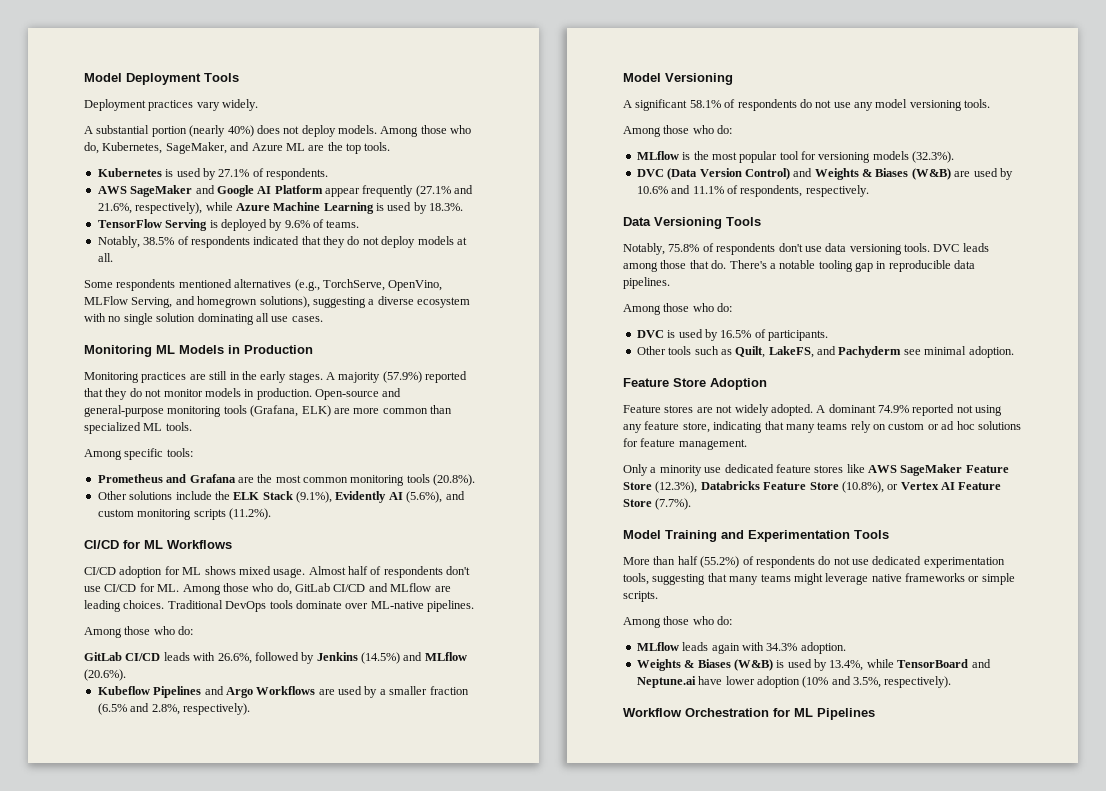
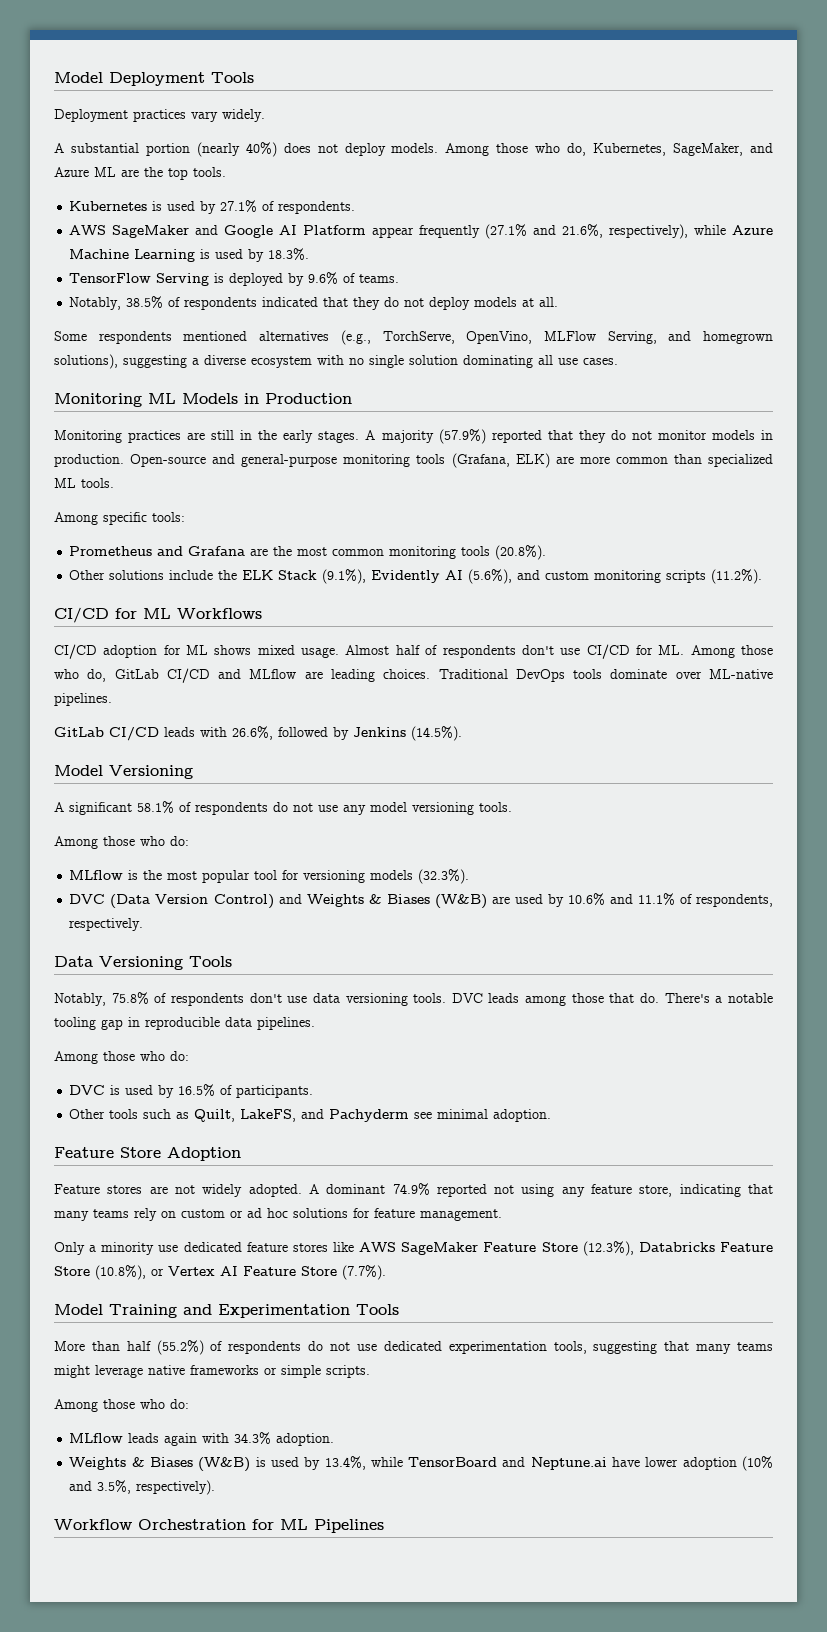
[84,626,194,638] // Among those who do: -> (112, 699) none
[361,652,467,664] [84,669,126,681] [97,686,469,698] [97,703,250,715] (14.5%) and MLflow (20.6%). // Kubeflow Pipelines and Argo Workflows are used by a smaller fraction (6.5% and 2.8%, respectively). -> [411,726,462,741] (14.5%).

